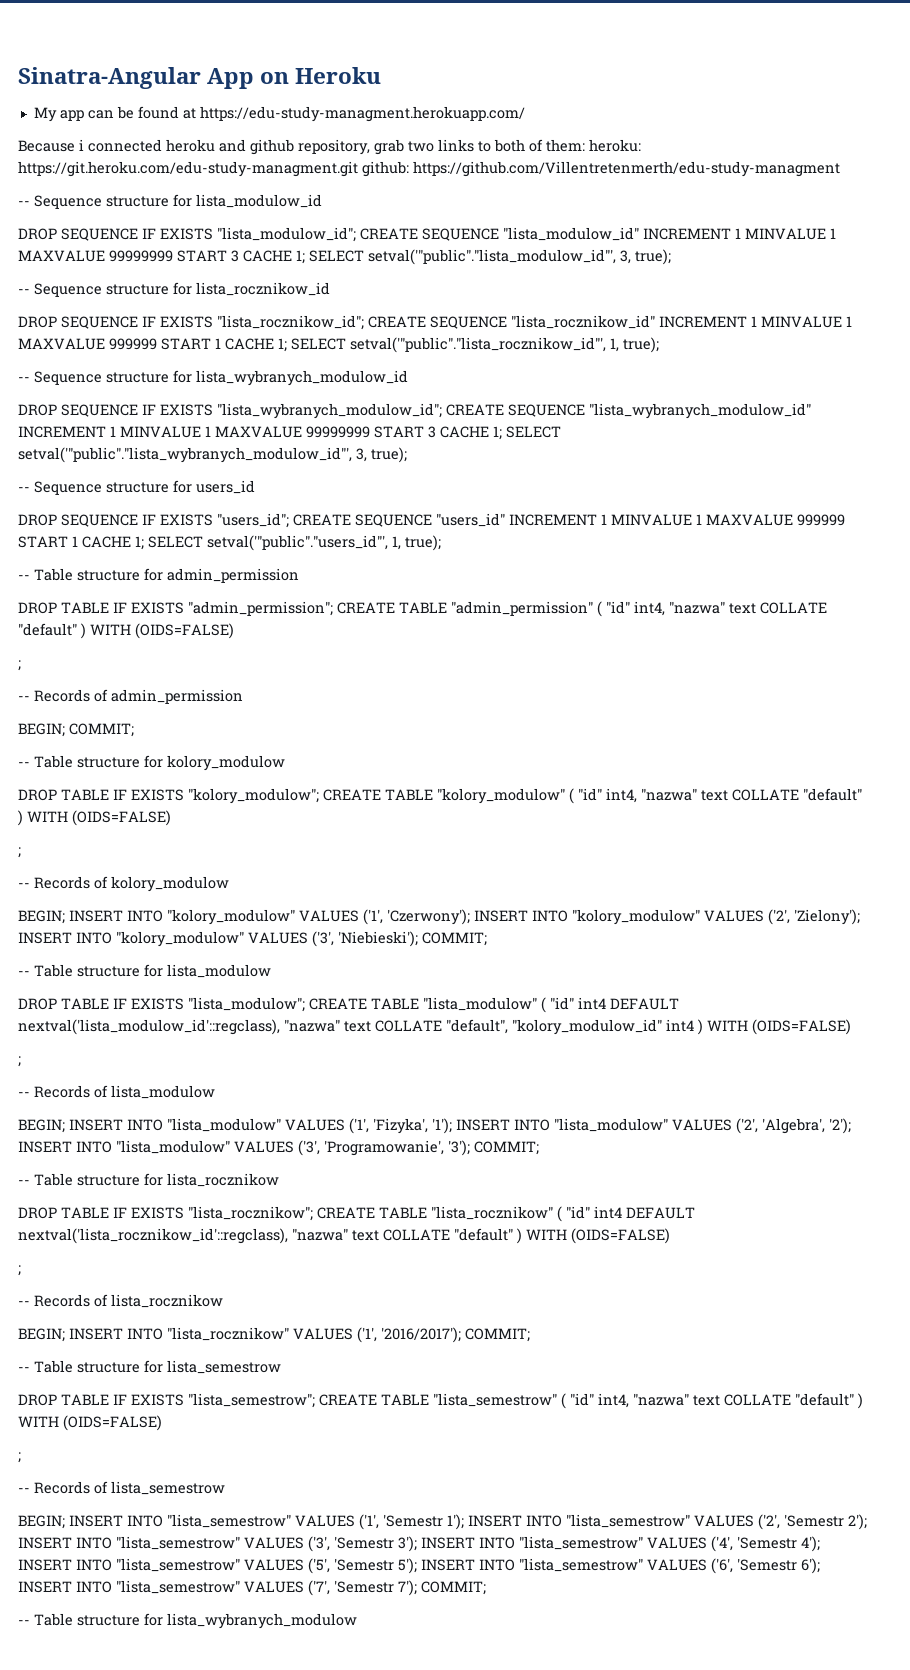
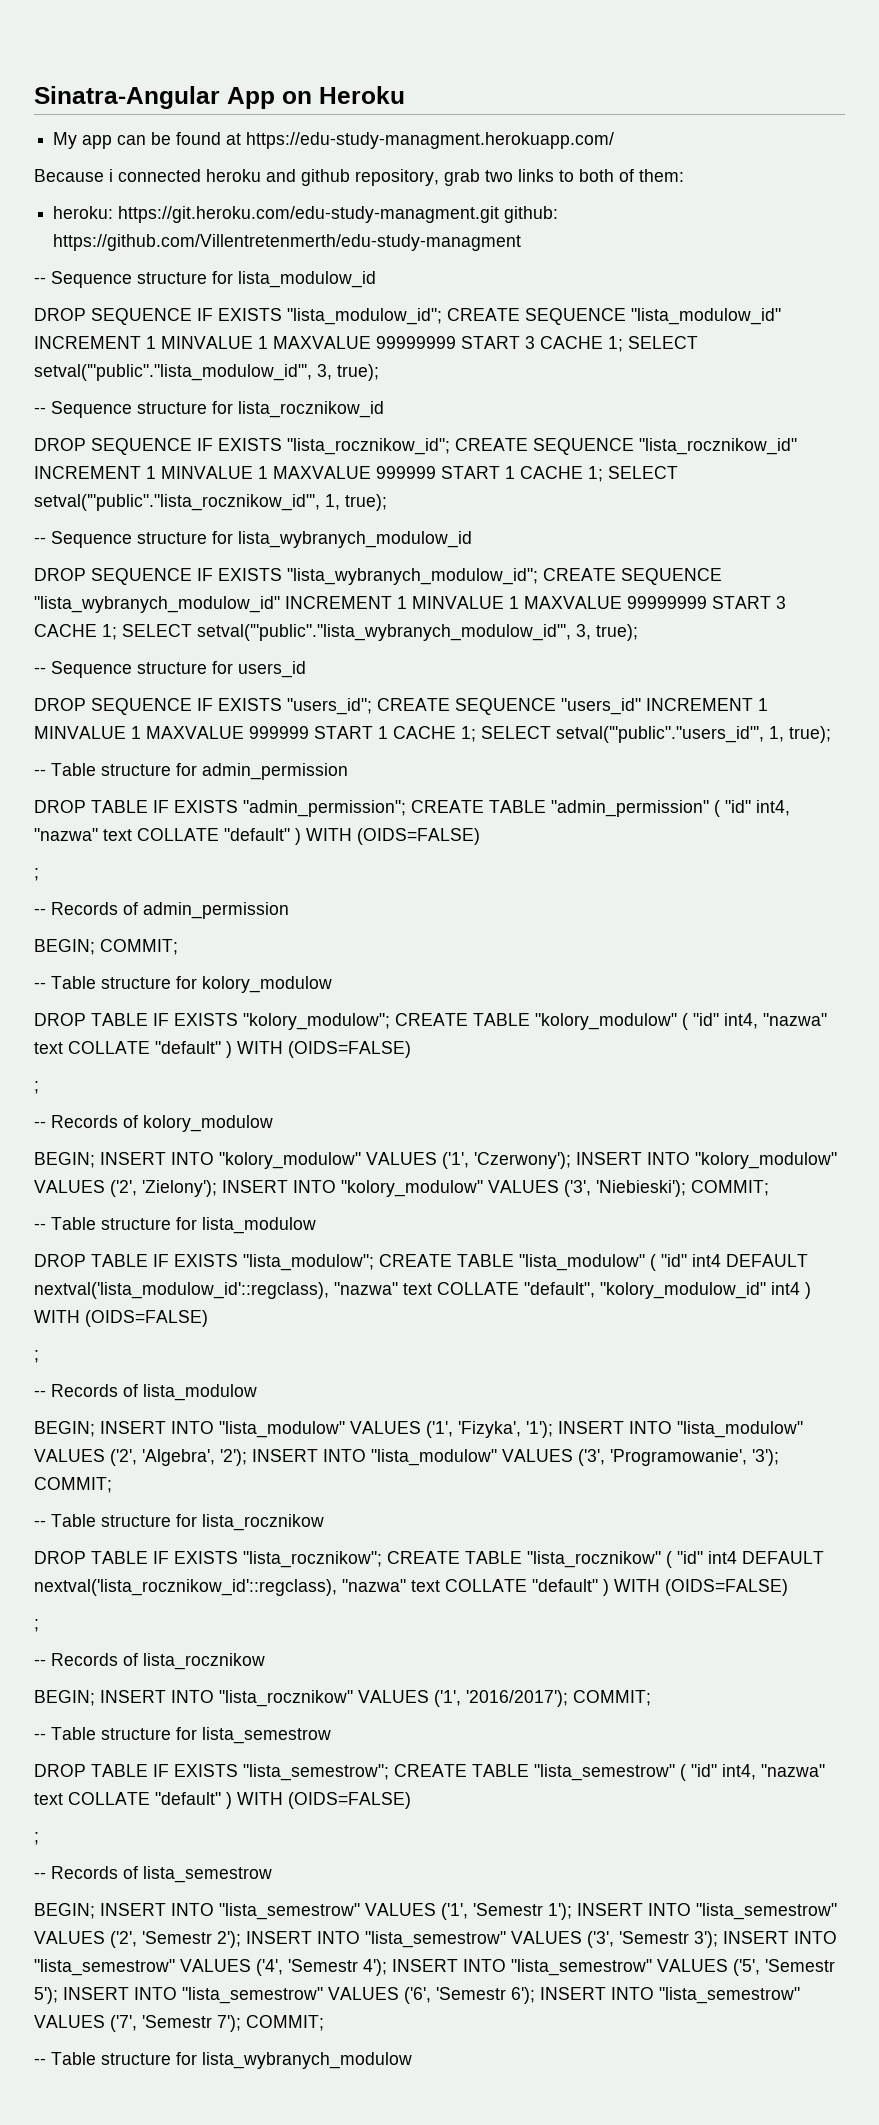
(585, 145) none -> (684, 175) //

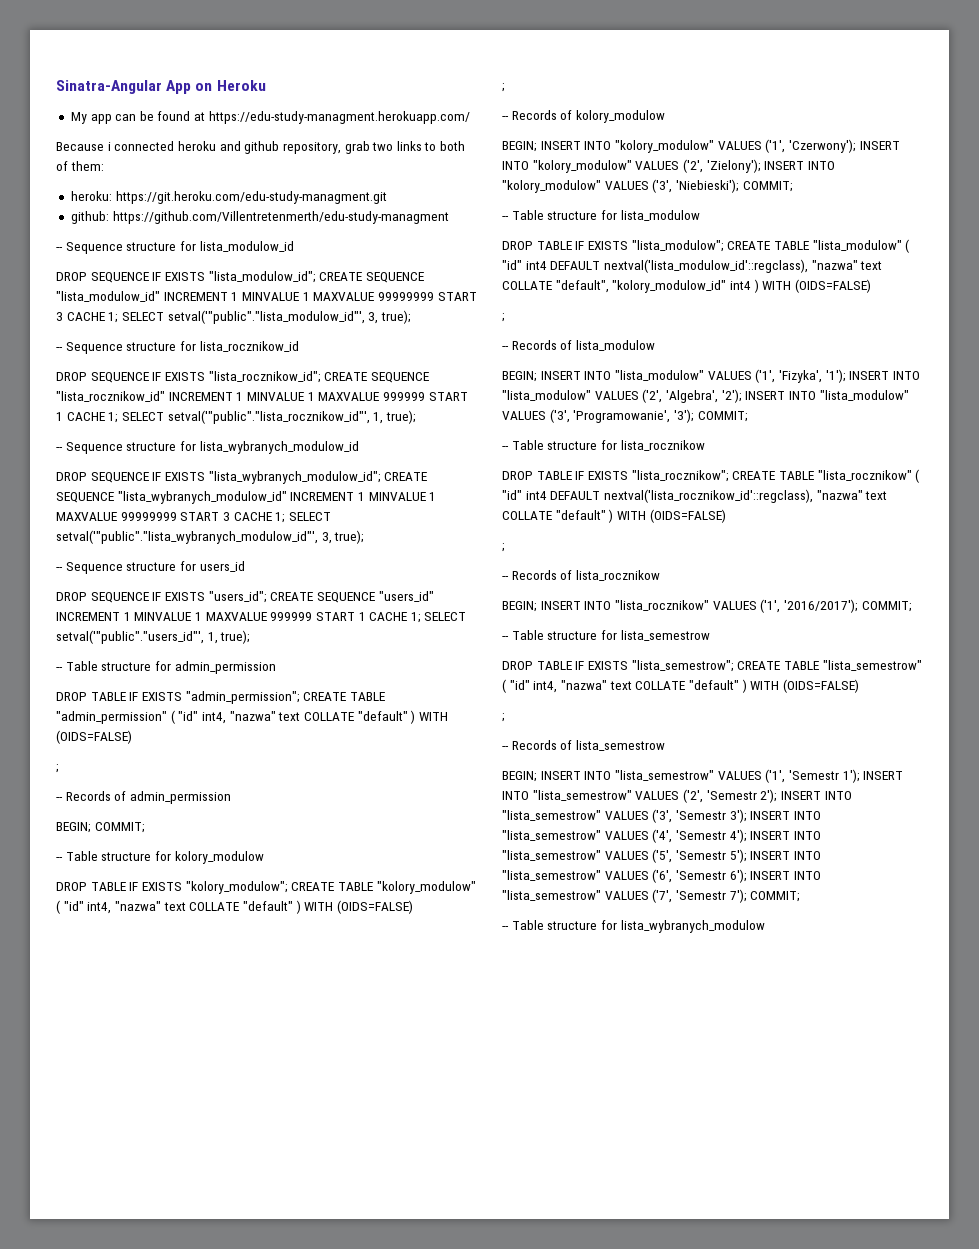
(500, 214) none -> (387, 197) //

